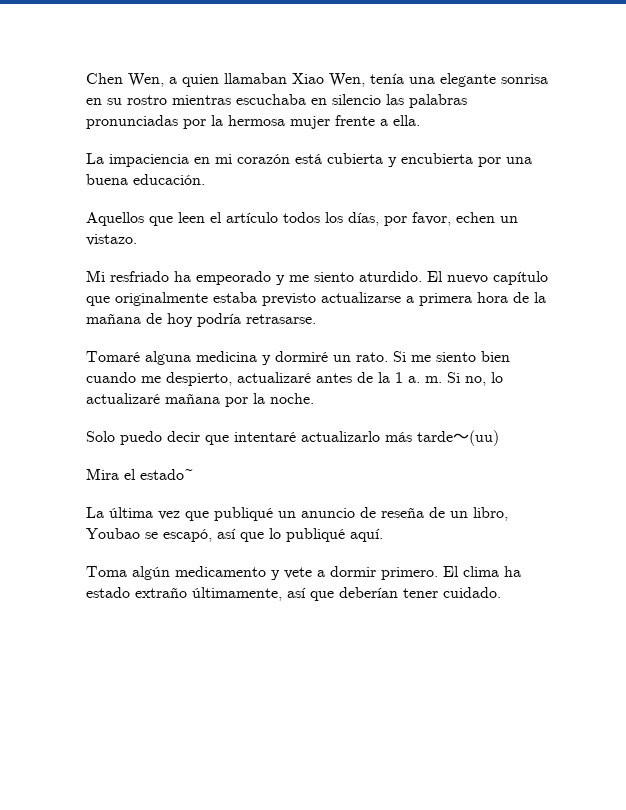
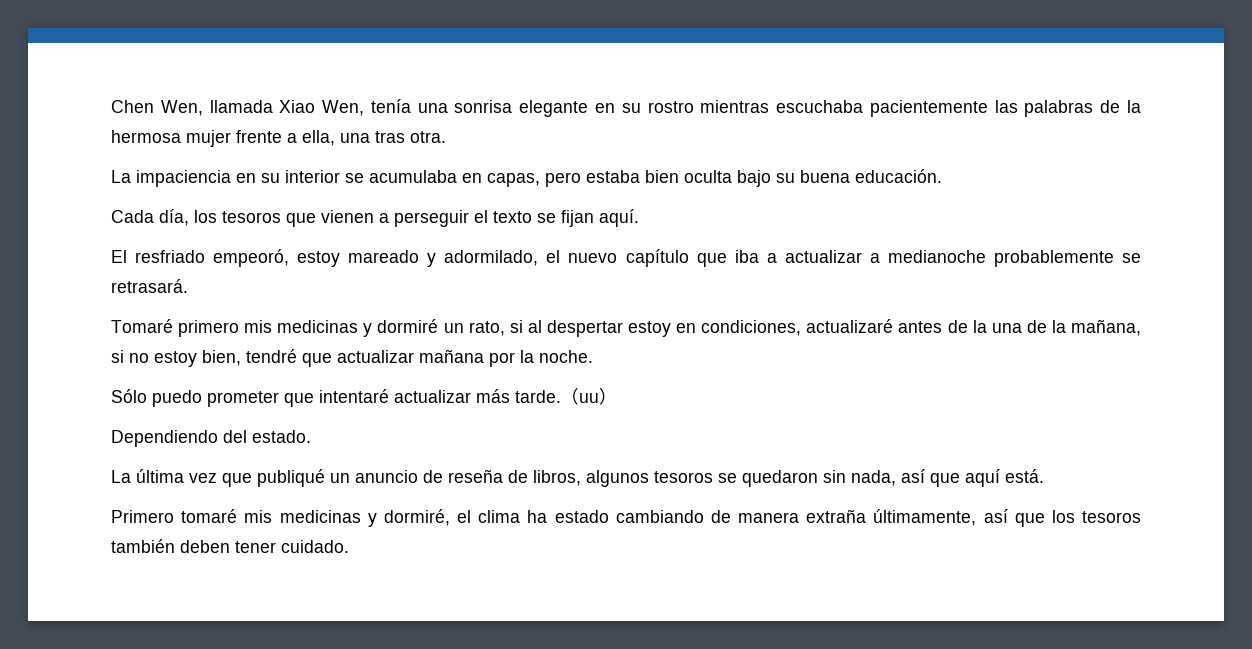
[169,73,287,87] a quien llamaban -> [209,100,273,113] llamada
[440,73,548,87] elegante sonrisa -> [454,100,589,117] sonrisa elegante
[311,94,467,108] [86,115,206,129] en silencio las palabras pronunciadas por -> [869,100,1121,117] pacientemente las palabras de
[393,115,420,126] ella. -> [302,130,446,146] ella, una tras otra.
[215,153,532,167] [86,174,205,185] [86,212,518,226] [86,234,137,246] [86,270,548,285] [86,292,546,306] [86,313,316,327] [86,351,510,365] [86,372,503,386] [86,393,314,407] [86,430,499,446] [86,468,194,480] mi corazón está cubierta y encubierta por una buena educación. // Aquellos que leen el artículo todos los días, por favor, echen un vistazo. // Mi resfriado ha empeorado y me siento aturdido. El nuevo capítulo que originalmente estaba previsto actualizarse a primera hora de la mañana de hoy podría retrasarse. // Tomaré alguna medicina y dormiré un rato. Si me siento bien cuando me despierto, actualizaré antes de la 1 a. m. Si no, lo actualizaré mañana por la noche. // Solo puedo decir que intentaré actualizarlo más tarde～(uu) // Mira el estado~ -> [261,169,942,187] [111,209,639,227] [111,249,1141,267] [111,279,188,293] [111,319,1141,337] [111,349,593,367] [111,388,617,407] [111,430,311,447] su interior se acumulaba en capas, pero estaba bien oculta bajo su buena educación. // Cada día, los tesoros que vienen a perseguir el texto se fijan aquí. // El resfriado empeoró, estoy mareado y adormilado, el nuevo capítulo que iba a actualizar a medianoche probablemente se retrasará. // Tomaré primero mis medicinas y dormiré un rato, si al despertar estoy en condiciones, actualizaré antes de la una de la mañana, si no estoy bien, tendré que actualizar mañana por la noche. // Sólo puedo prometer que intentaré actualizar más tarde.（uu） // Dependiendo del estado.
[450,507,508,521] [86,528,383,542] [86,566,521,580] [86,587,398,601] un libro, Youbao se escapó, así que lo publiqué aquí. // Toma algún medicamento y vete a dormir primero. El clima ha estado extraño últimamente, así que deberían -> [533,469,1044,487] [111,509,1141,527] [111,539,230,553] libros, algunos tesoros se quedaron sin nada, así que aquí está. // Primero tomaré mis medicinas y dormiré, el clima ha estado cambiando de manera extraña últimamente, así que los tesoros también deben

